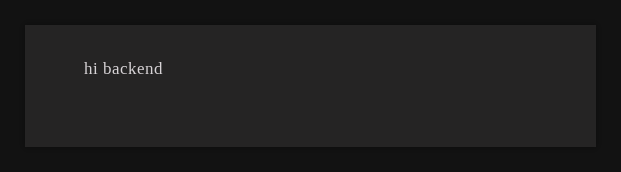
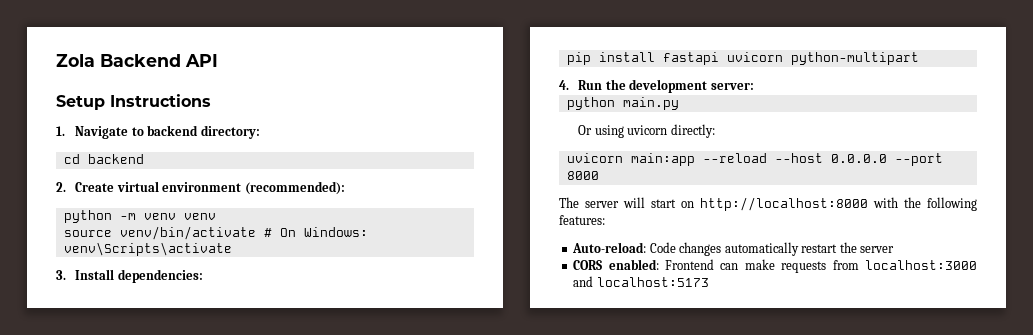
[84,62,163,74] hi backend -> [56,54,218,67] [56,94,211,110] [56,125,260,139] [63,154,144,164] [56,181,345,195] [63,210,216,223] [63,226,368,240] [63,242,232,256] [56,269,203,283] [566,52,919,65] [559,79,754,93] [566,97,679,110] [578,124,715,138] [566,153,943,166] [566,171,599,180] [559,197,977,211] [559,215,605,225] [572,242,895,256] [573,259,977,273] [573,276,709,287] Zola Backend API // Setup Instructions // 1. Navigate to backend directory: // cd backend // 2. Create virtual environment (recommended): // python -m venv venv // source venv/bin/activate # On Windows: venv\Scripts\activate // 3. Install dependencies: // pip install fastapi uvicorn python-multipart // 4. Run the development server: // python main.py // Or using uvicorn directly: // uvicorn main:app --reload --host 0.0.0.0 --port 8000 // The server will start on http://localhost:8000 with the following features: // Auto-reload: Code changes automatically restart the server // CORS enabled: Frontend can make requests from localhost:3000 and localhost:5173

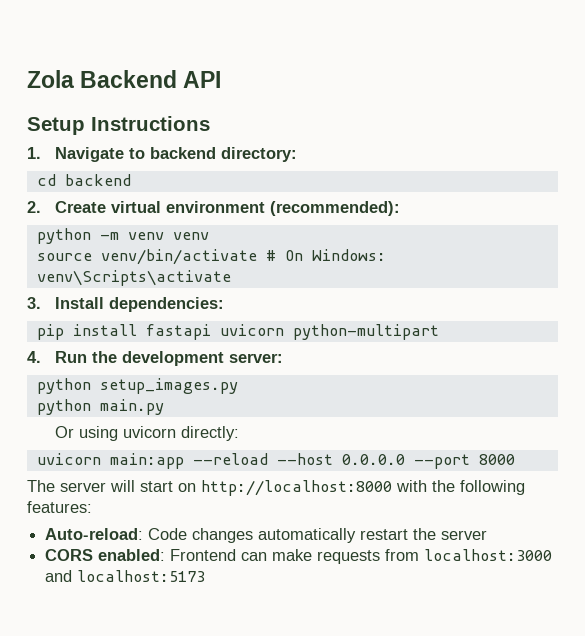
(754, 86) none -> [36,378,238,394] // python setup_images.py

